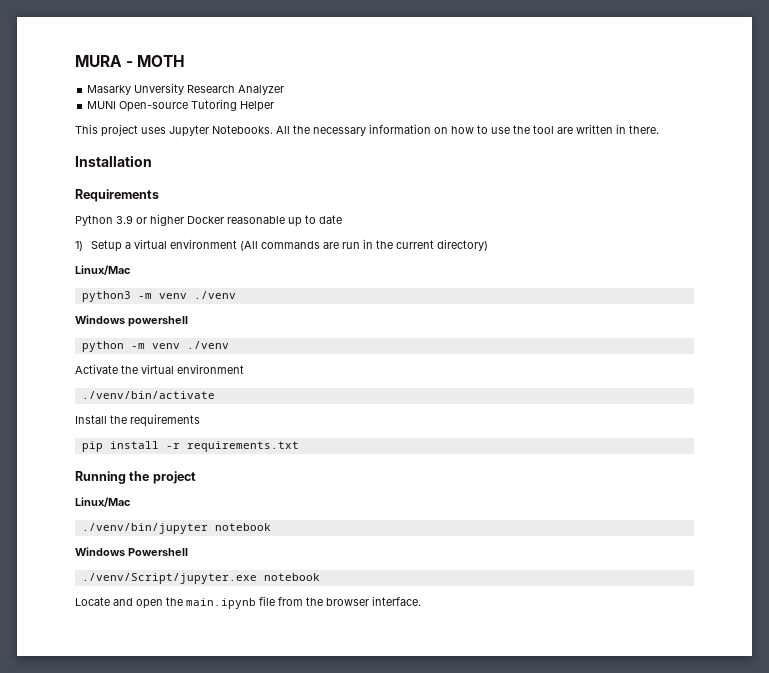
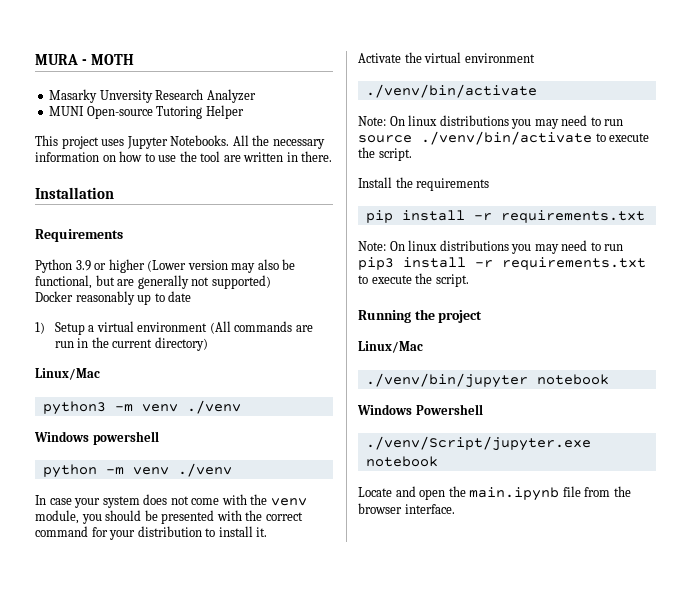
[187,216,285,224] Docker reasonable -> [147,259,296,273] [35,275,271,289] [35,291,135,305] (Lower version may also be functional, but are generally not supported) // Docker reasonably
(229, 345) none -> [35,494,307,508] [35,510,303,524] [35,526,268,540] // In case your system does not come with the venv module, you should be presented with the correct command for your distribution to install it.
(215, 395) none -> [358,115,624,129] [358,131,650,145] [358,147,412,161] // Note: On linux distributions you may need to run source ./venv/bin/activate to execute the script.
(299, 446) none -> [358,240,624,254] [358,257,646,270] [358,273,469,287] // Note: On linux distributions you may need to run pip3 install -r requirements.txt to execute the script.

